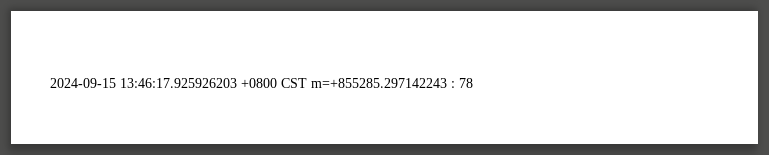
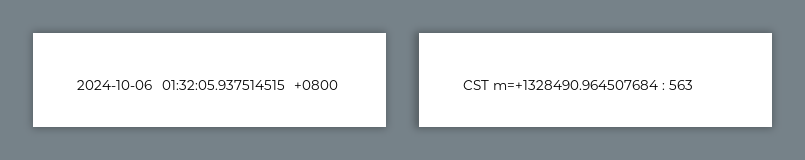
[50,78,473,88] 2024-09-15 13:46:17.925926203 +0800 CST m=+855285.297142243 : 78 -> [77,80,693,90] 2024-10-06 01:32:05.937514515 +0800 CST m=+1328490.964507684 : 563

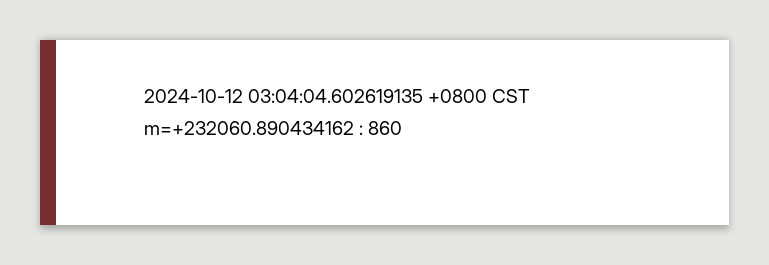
[77,80,693,90] 2024-10-06 01:32:05.937514515 +0800 CST m=+1328490.964507684 : 563 -> [144,89,531,103] [144,121,403,135] 2024-10-12 03:04:04.602619135 +0800 CST m=+232060.890434162 : 860

